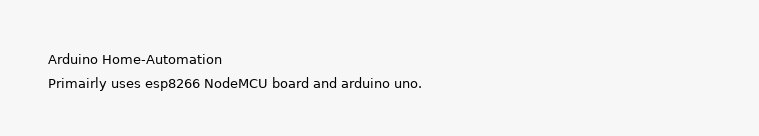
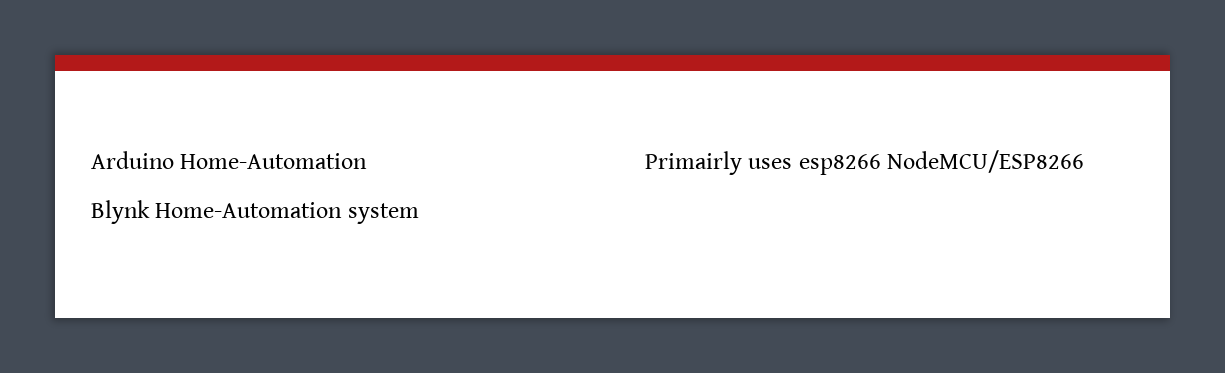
(222, 59) none -> [91,200,419,224] // Blynk Home-Automation system
[204,77,422,88] NodeMCU board and arduino uno. -> [887,150,1085,173] NodeMCU/ESP8266

